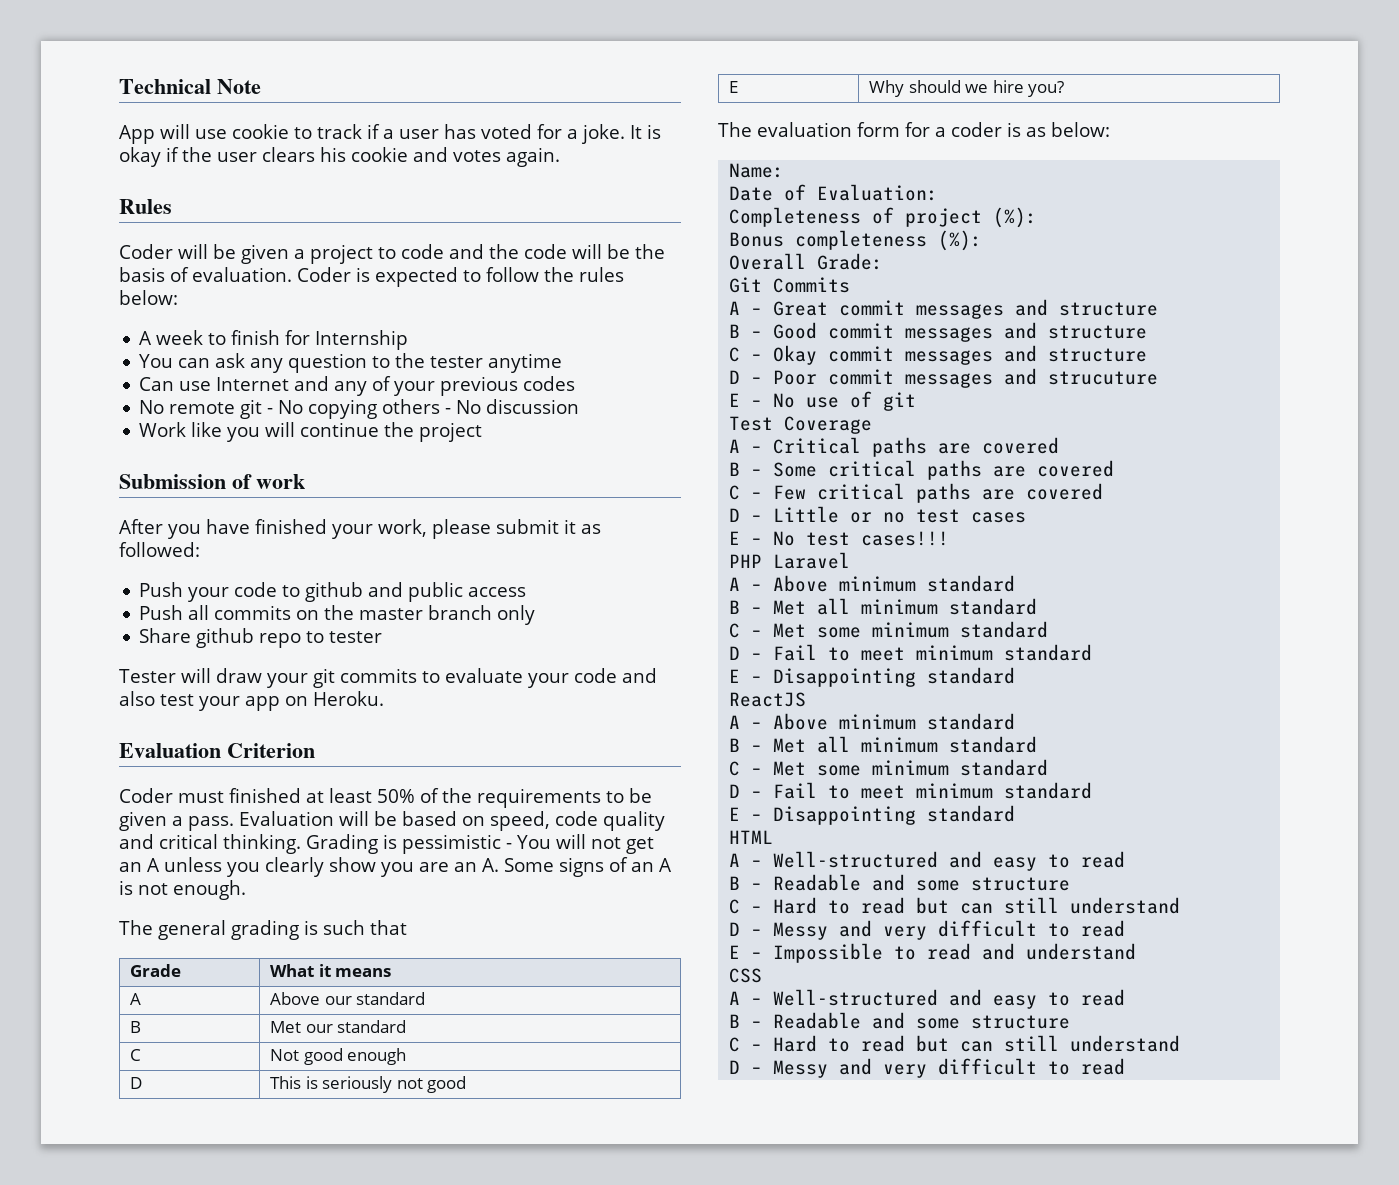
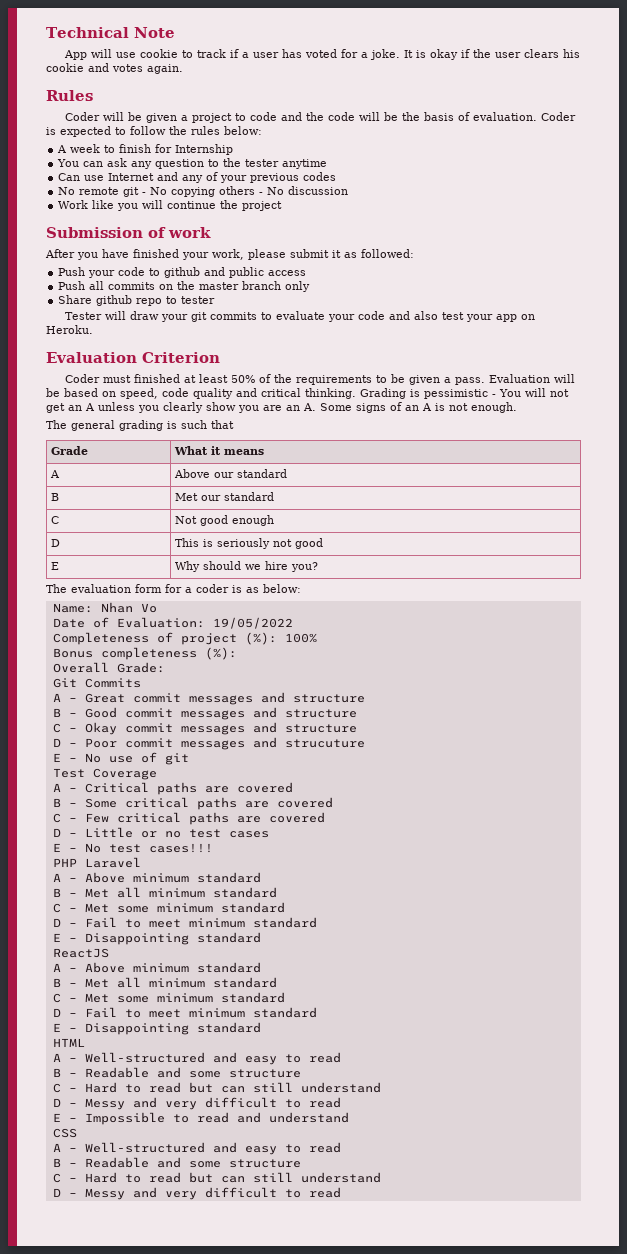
(785, 170) none -> [100,602,157,613] Nhan Vo
(939, 192) none -> [212,617,293,629] 19/05/2022
(1038, 217) none -> [284,633,317,643] 100%

